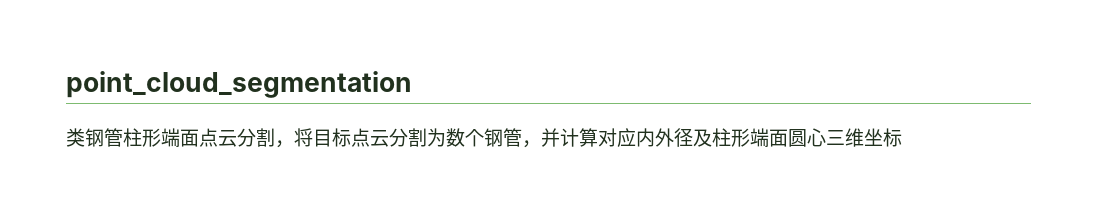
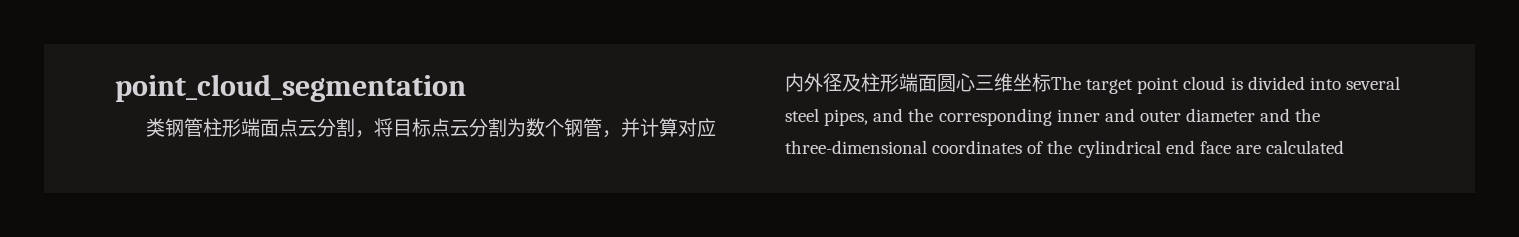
(902, 137) none -> [1051,76,1400,94] [785,108,1321,126] [785,140,1345,158] The target point cloud is divided into several steel pipes, and the corresponding inner and outer diameter and the three-dimensional coordinates of the cylindrical end face are calculated

